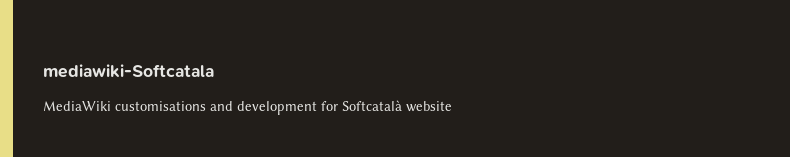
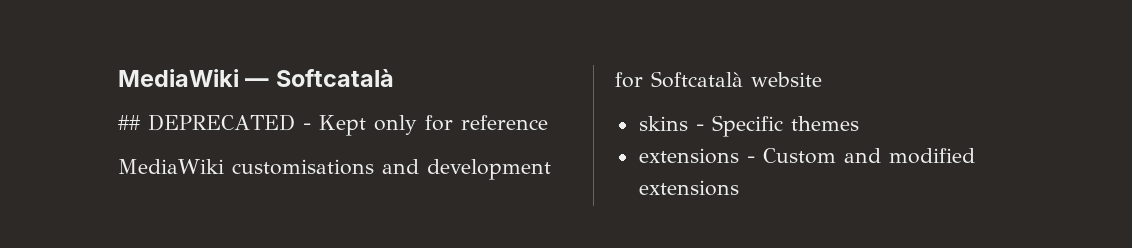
[43,64,214,78] mediawiki-Softcatala -> [118,69,394,87] [118,114,548,136] MediaWiki — Softcatalà // ## DEPRECATED - Kept only for reference
(452, 106) none -> [638,115,859,137] [638,148,975,164] [638,180,739,196] // skins - Specific themes // extensions - Custom and modified extensions

